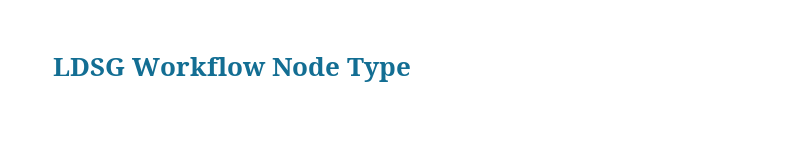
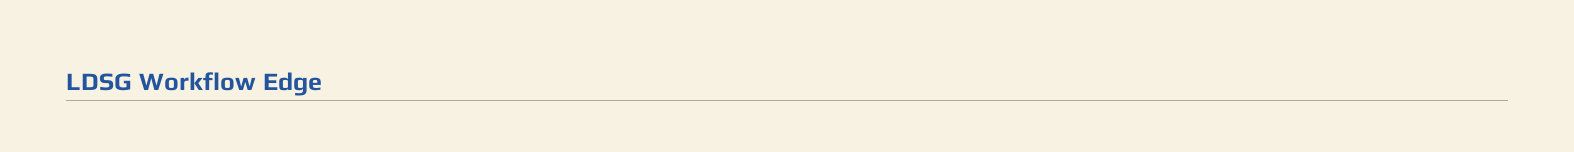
[272,57,412,82] Node Type -> [262,72,322,96] Edge

